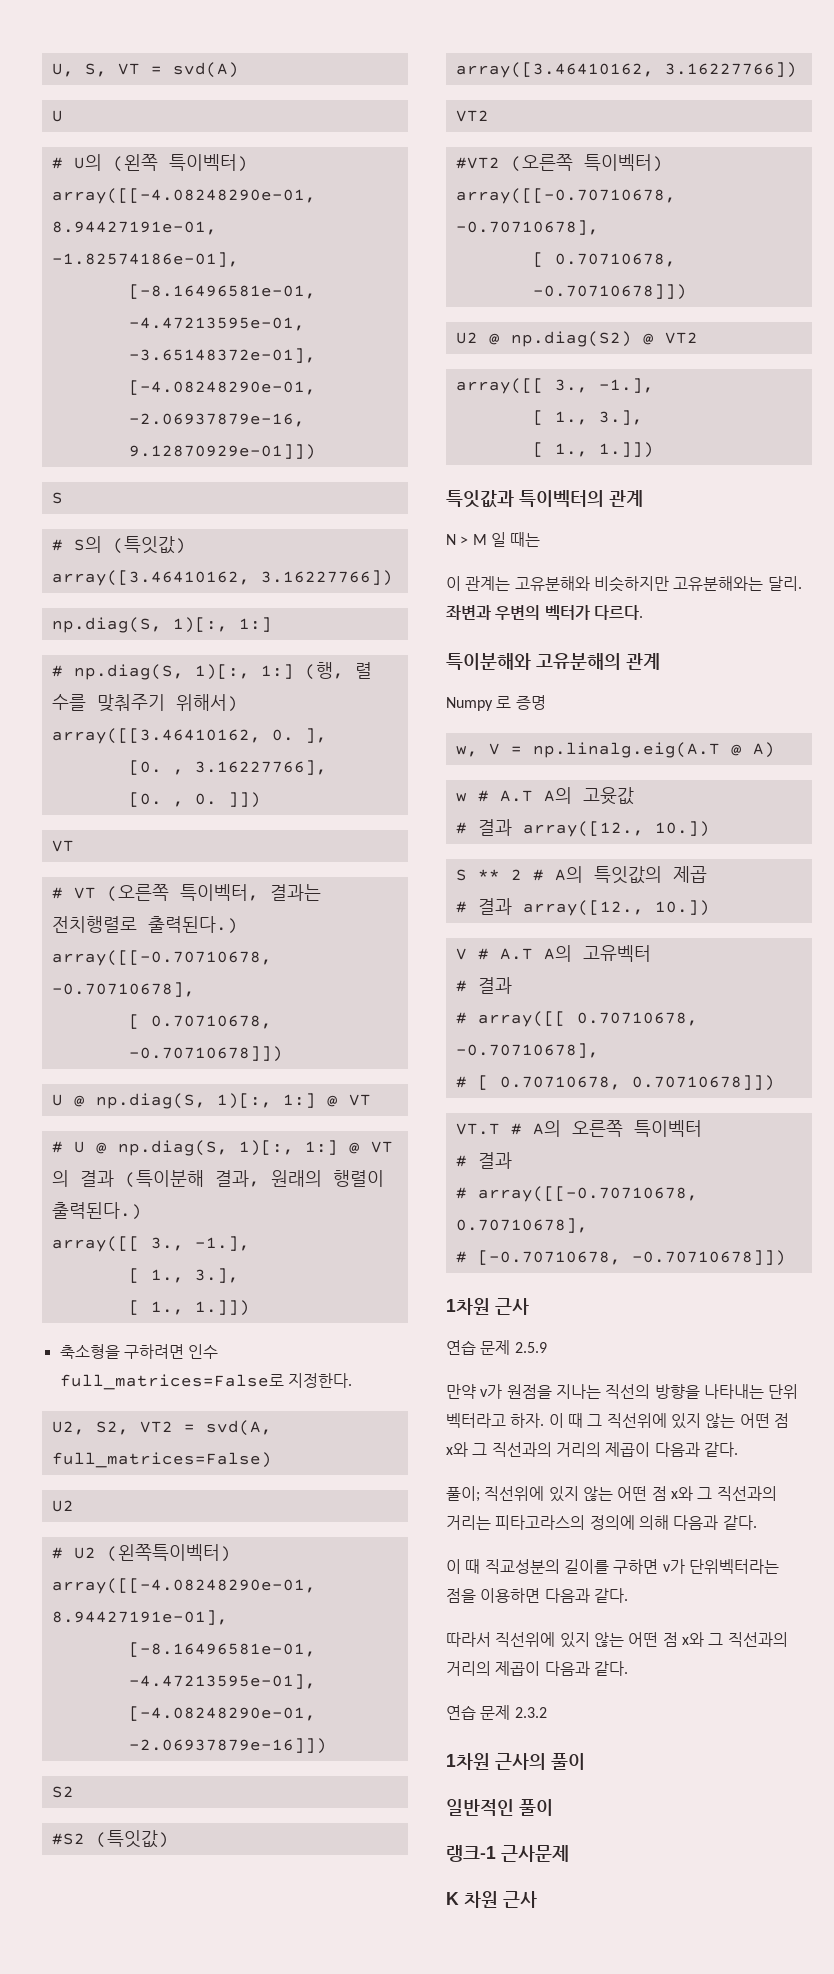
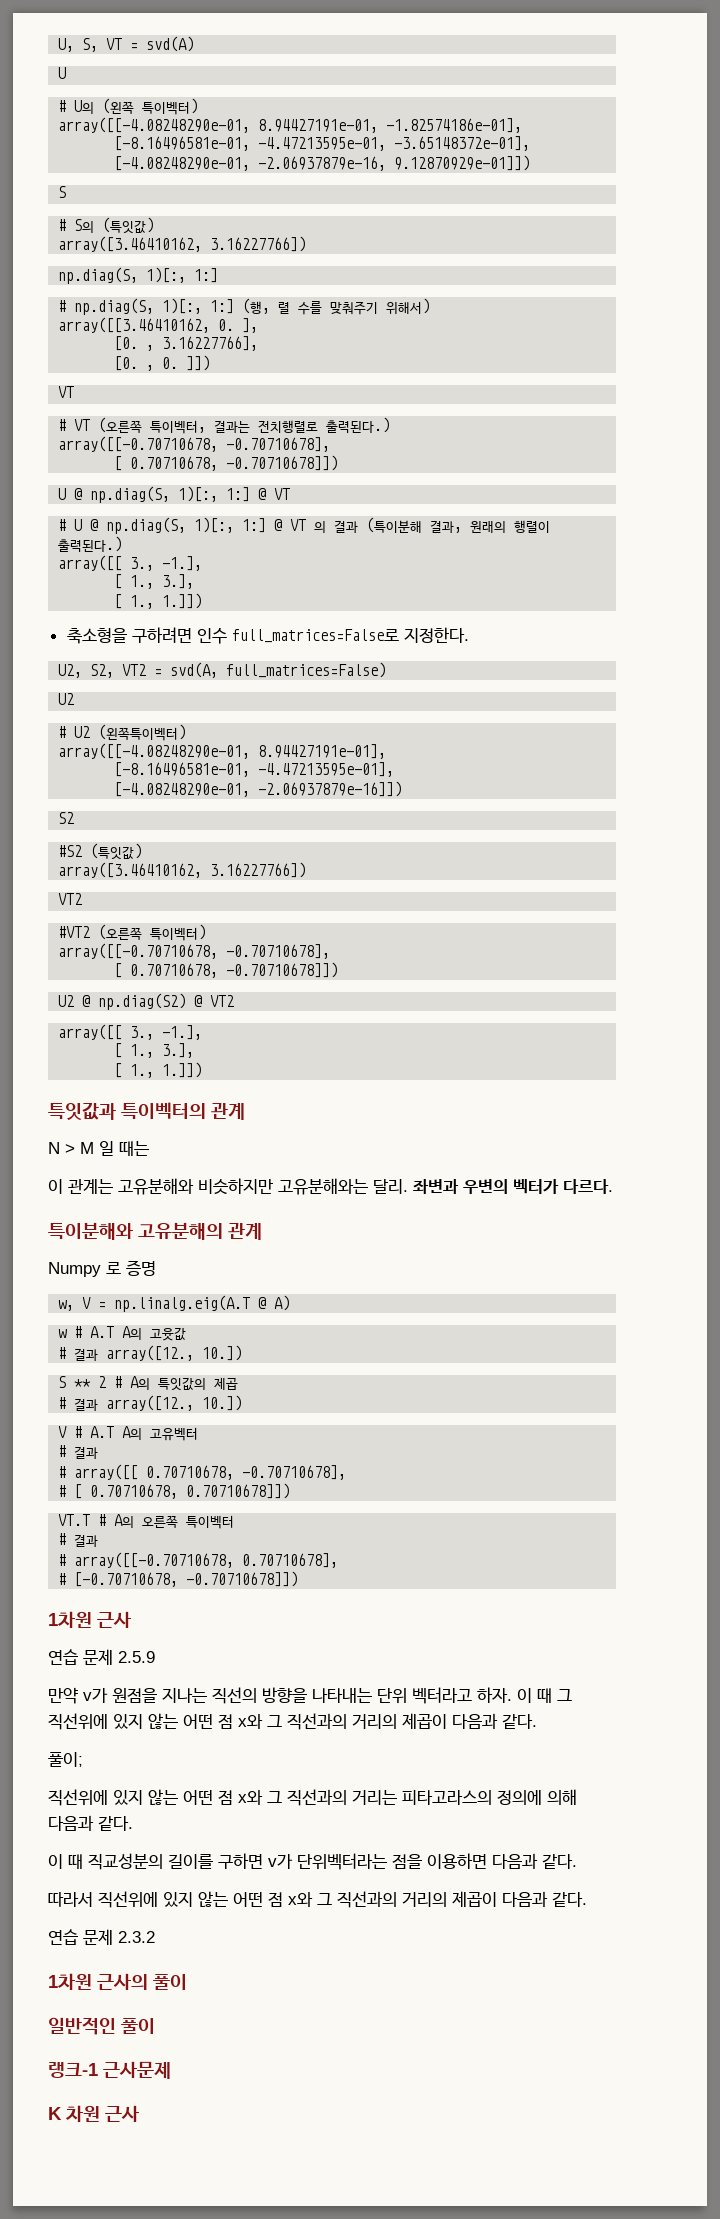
(480, 1494) none -> (83, 1759) //

